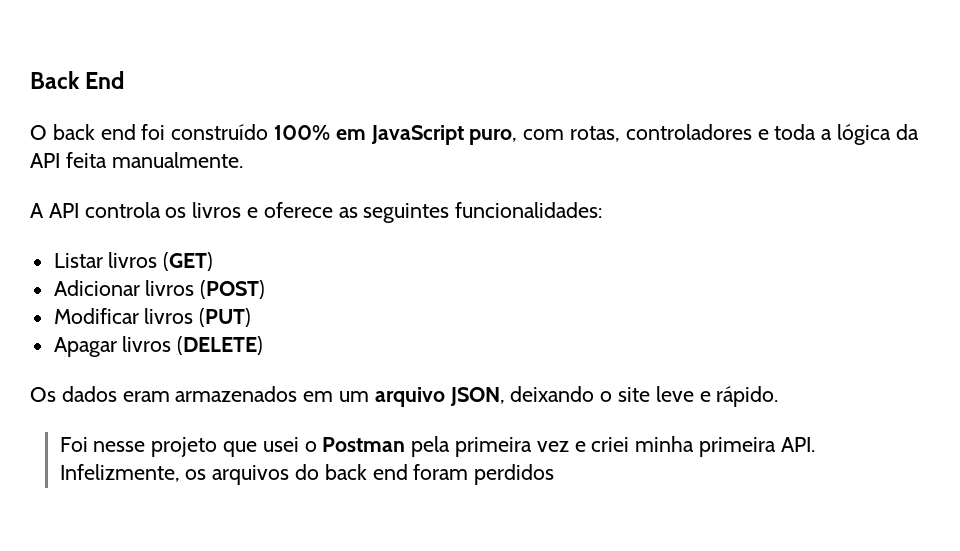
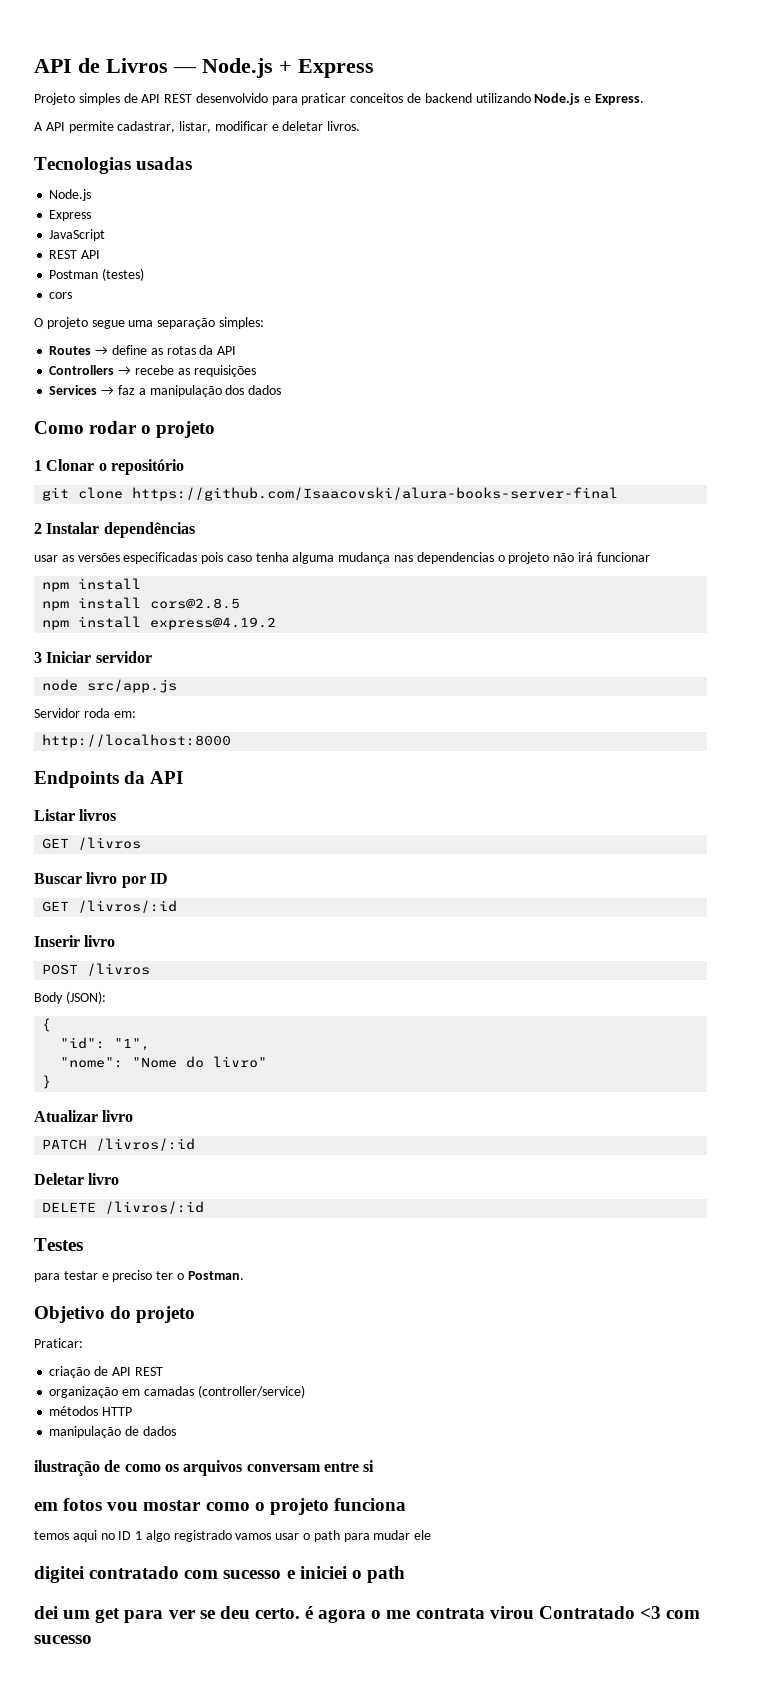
[30,71,125,89] [30,124,919,145] [30,152,243,168] [30,202,603,223] [53,252,214,271] [53,280,266,299] [53,308,252,327] [53,336,264,357] [30,386,779,407] [59,436,815,457] [59,464,555,485] Back End // O back end foi construído 100% em JavaScript puro, com rotas, controladores e toda a lógica da API feita manualmente. // A API controla os livros e oferece as seguintes funcionalidades: // Listar livros (GET) // Adicionar livros (POST) // Modificar livros (PUT) // Apagar livros (DELETE) // Os dados eram armazenados em um arquivo JSON, deixando o site leve e rápido. // Foi nesse projeto que usei o Postman pela primeira vez e criei minha primeira API. Infelizmente, os arquivos do back end foram perdidos -> [34,58,374,78] [34,93,644,105] [34,121,361,133] [34,157,193,174] [49,189,92,201] [49,210,92,221] [49,229,106,241] [49,250,101,259] [49,268,145,281] [49,292,73,299] [34,317,264,329] [49,345,237,355] [49,365,256,377] [49,385,282,397] [34,421,216,438] [34,459,184,475] [42,487,619,501] [34,522,195,538] [34,552,650,564] [42,578,142,592] [42,597,241,611] [42,616,277,630] [34,651,152,663] [42,679,178,693] [34,708,136,718] [42,734,232,748] [34,771,184,788] [34,809,117,821] [42,837,142,850] [34,872,168,888] [42,900,178,913] [34,935,116,947] [42,963,151,976] [34,991,106,1004] [42,1018,52,1032] [60,1037,151,1051] [60,1056,268,1068] [42,1075,52,1089] [34,1110,134,1122] [42,1138,196,1151] [34,1173,120,1185] [42,1201,205,1214] [34,1238,83,1251] [34,1270,244,1282] [34,1306,196,1323] [34,1338,83,1348] [49,1366,163,1378] [49,1385,305,1398] [49,1406,133,1416] [49,1426,176,1438] [34,1460,375,1476] [34,1498,406,1515] [34,1530,432,1542] [34,1566,405,1583] [34,1606,701,1623] [34,1635,92,1644] API de Livros — Node.js + Express // Projeto simples de API REST desenvolvido para praticar conceitos de backend utilizando Node.js e Express. // A API permite cadastrar, listar, modificar e deletar livros. // Tecnologias usadas // Node.js // Express // JavaScript // REST API // Postman (testes) // cors // O projeto segue uma separação simples: // Routes → define as rotas da API // Controllers → recebe as requisições // Services → faz a manipulação dos dados // Como rodar o projeto // 1 Clonar o repositório // git clone https://github.com/Isaacovski/alura-books-server-final // 2 Instalar dependências // usar as versões especificadas pois caso tenha alguma mudança nas dependencias o projeto não irá funcionar // npm install // npm install cors@2.8.5 // npm install express@4.19.2 // 3 Iniciar servidor // node src/app.js // Servidor roda em: // http://localhost:8000 // Endpoints da API // Listar livros // GET /livros // Buscar livro por ID // GET /livros/:id // Inserir livro // POST /livros // Body (JSON): // { // "id": "1", // "nome": "Nome do livro" // } // Atualizar livro // PATCH /livros/:id // Deletar livro // DELETE /livros/:id // Testes // para testar e preciso ter o Postman. // Objetivo do projeto // Praticar: // criação de API REST // organização em camadas (controller/service) // métodos HTTP // manipulação de dados // ilustração de como os arquivos conversam entre si // em fotos vou mostar como o projeto funciona // temos aqui no ID 1 algo registrado vamos usar o path para mudar ele // digitei contratado com sucesso e iniciei o path // dei um get para ver se deu certo. é agora o me contrata virou Contratado <3 com sucesso

